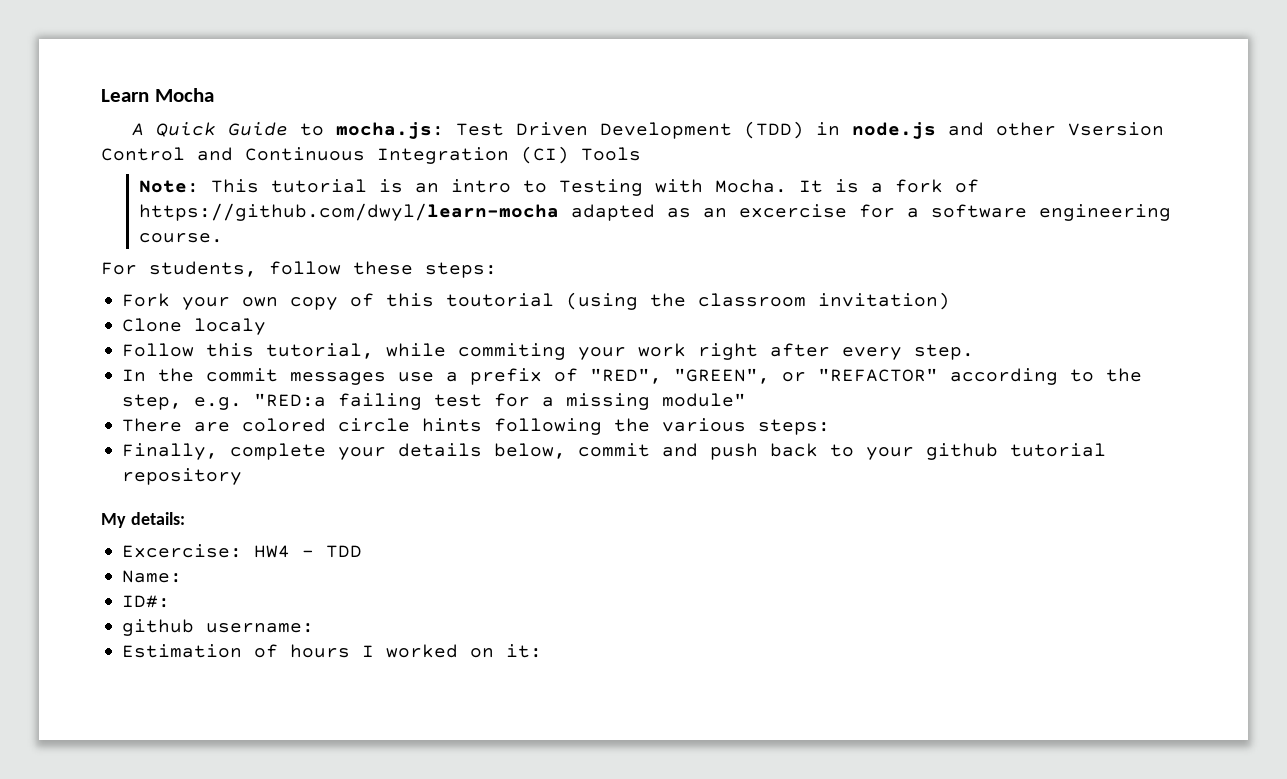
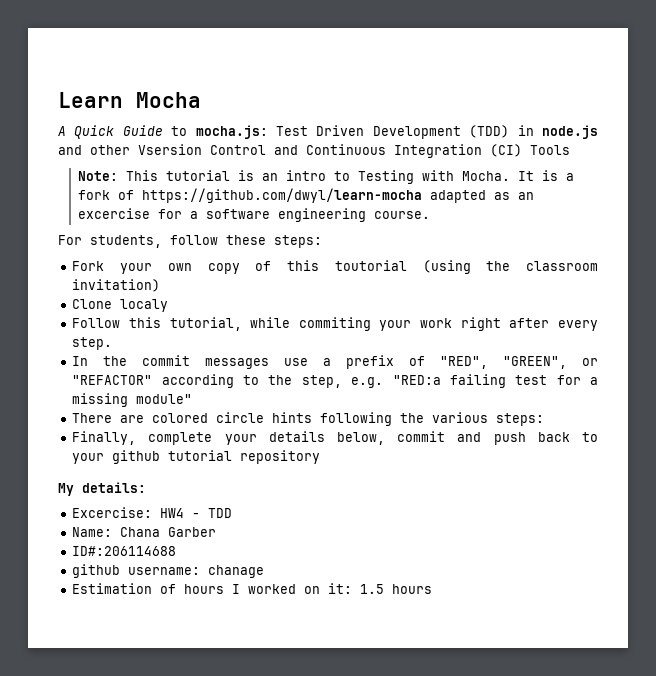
[122,595,171,608] // ID#: -> [120,527,217,537] [72,546,177,556] Chana Garber // ID#:206114688
(315, 628) none -> [208,565,265,578] chanage
(543, 651) none -> [360,584,433,594] 1.5 hours

